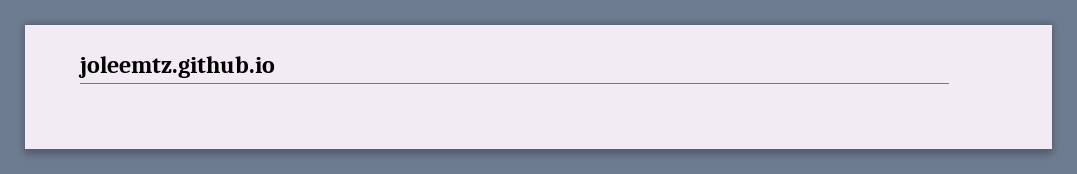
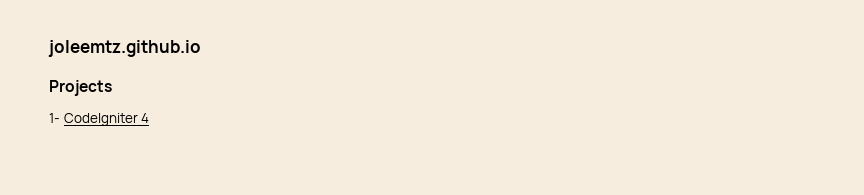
(275, 67) none -> [49,80,112,96] [49,113,150,126] // Projects // 1- CodeIgniter 4

